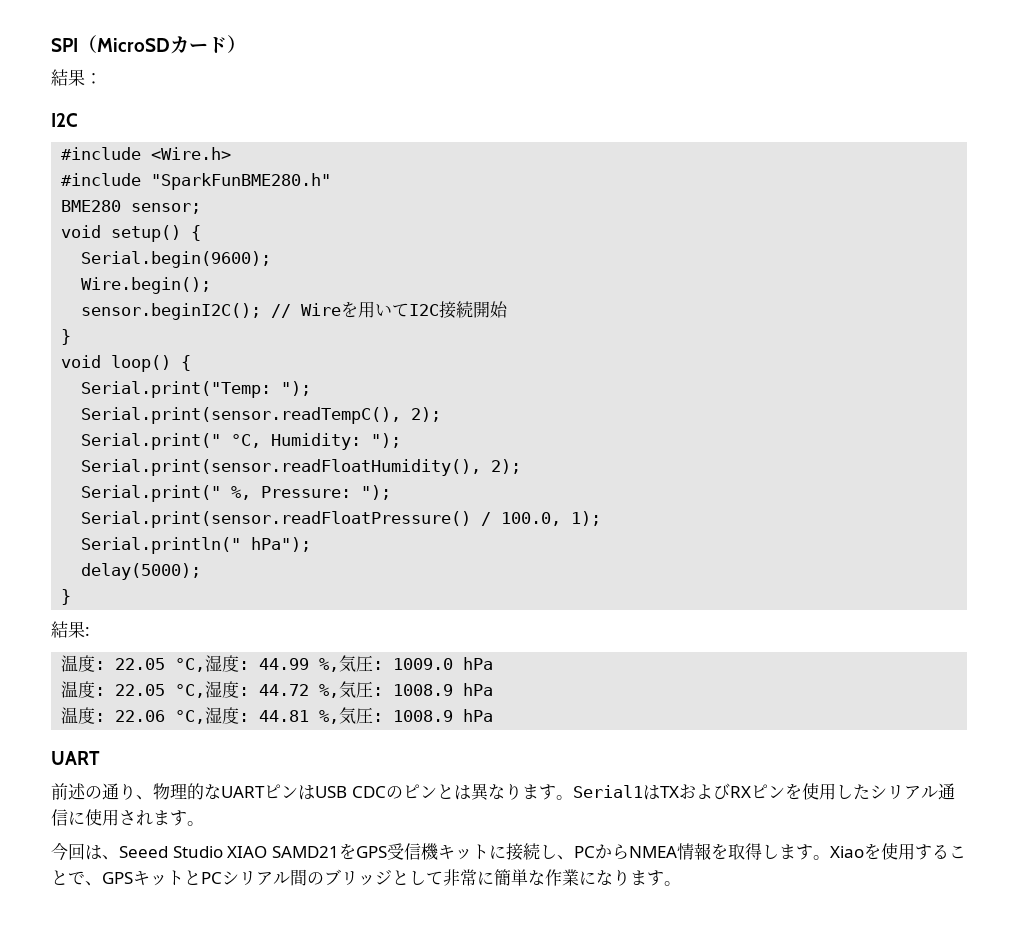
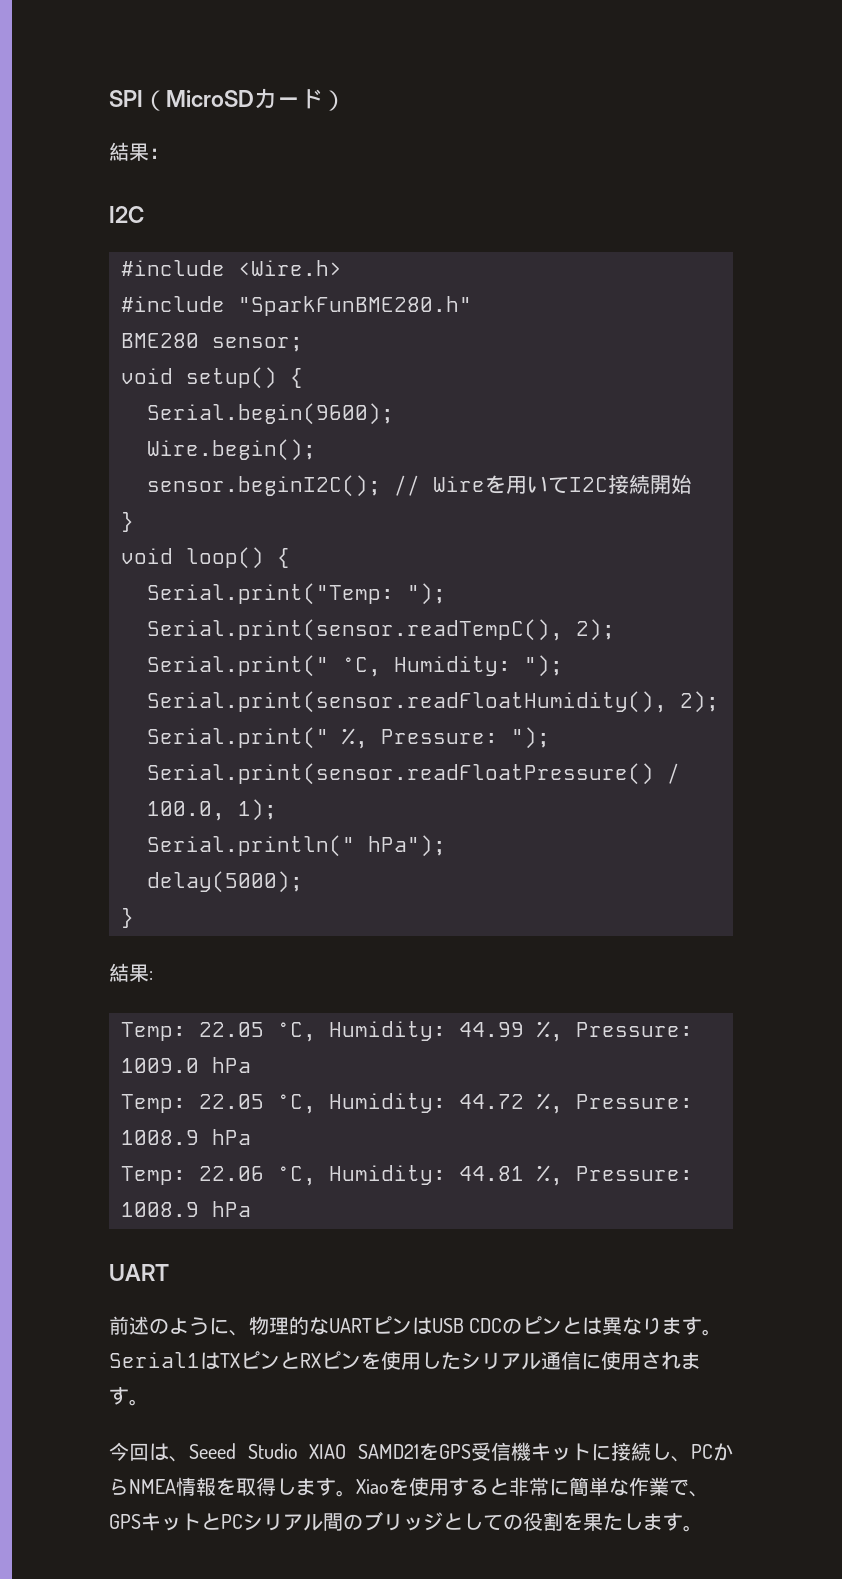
[61,655,494,672] [61,681,494,698] [61,707,384,724] 温度: 22.05 °C,湿度: 44.99 %,気圧: 1009.0 hPa // 温度: 22.05 °C,湿度: 44.72 %,気圧: 1008.9 hPa // 温度: 22.06 °C,湿度: 44.81 %,気圧: -> [121,1021,693,1042] [121,1057,251,1073] [121,1093,693,1114] [121,1129,251,1145] [121,1165,693,1186] Temp: 22.05 °C, Humidity: 44.99 %, Pressure: 1009.0 hPa // Temp: 22.05 °C, Humidity: 44.72 %, Pressure: 1008.9 hPa // Temp: 22.06 °C, Humidity: 44.81 %, Pressure:
[102,783,136,800] 通り -> [169,1317,229,1336] ように
[678,783,730,800] および -> [240,1351,300,1370] ピンと
[948,845,966,859] [51,870,68,885] こと -> [489,1477,669,1496] と非常に簡単な作業
[443,869,630,886] 非常に簡単な作業になり -> [503,1512,643,1531] の役割を果たし

